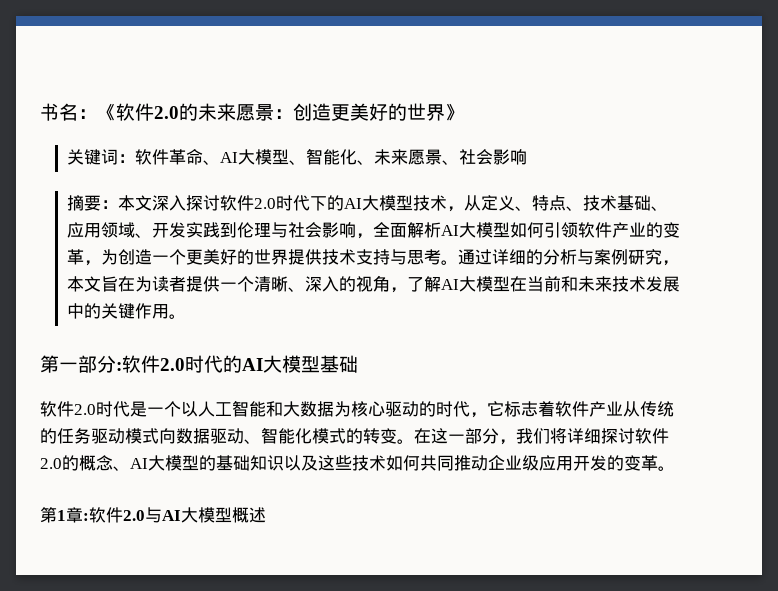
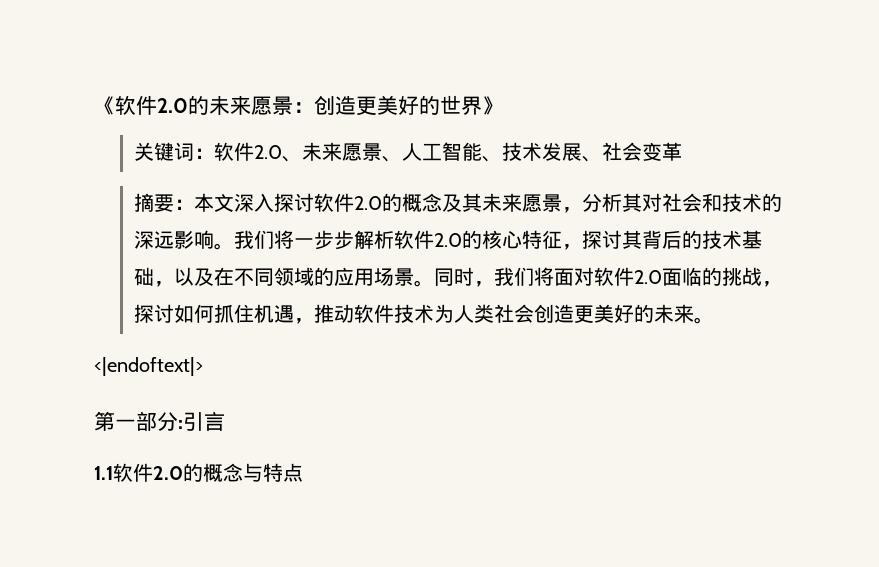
[40,103,97,121] 书名： -> (94, 105) none
[169,148,528,165] 革命、AI大模型、智能化、未来愿景、社会影响 -> [253,142,682,162] 2.0、未来愿景、人工智能、技术发展、社会变革
[276,195,669,212] [67,222,681,239] [67,249,680,266] [67,275,681,293] [67,303,187,319] 时代下的AI大模型技术，从定义、特点、技术基础、应用领域、开发实践到伦理与社会影响，全面解析AI大模型如何引领软件产业的变革，为创造一个更美好的世界提供技术支持与思考。通过详细的分析与案例研究，本文旨在为读者提供一个清晰、深入的视角，了解AI大模型在当前和未来技术发展中的关键作用。 -> [381,193,782,213] [133,230,762,250] [133,267,782,287] [133,304,714,324] [94,357,203,376] 的概念及其未来愿景，分析其对社会和技术的深远影响。我们将一步步解析软件2.0的核心特征，探讨其背后的技术基础，以及在不同领域的应用场景。同时，我们将面对软件2.0面临的挑战，探讨如何抓住机遇，推动软件技术为人类社会创造更美好的未来。 // <|endoftext|>
[122,355,358,373] [40,400,674,418] [40,427,669,445] [40,455,675,471] [40,507,266,523] 软件2.0时代的AI大模型基础 // 软件2.0时代是一个以人工智能和大数据为核心驱动的时代，它标志着软件产业从传统的任务驱动模式向数据驱动、智能化模式的转变。在这一部分，我们将详细探讨软件2.0的概念、AI大模型的基础知识以及这些技术如何共同推动企业级应用开发的变革。 // 第1章:软件2.0与AI大模型概述 -> [183,411,225,431] [94,463,303,482] 引言 // 1.1软件2.0的概念与特点

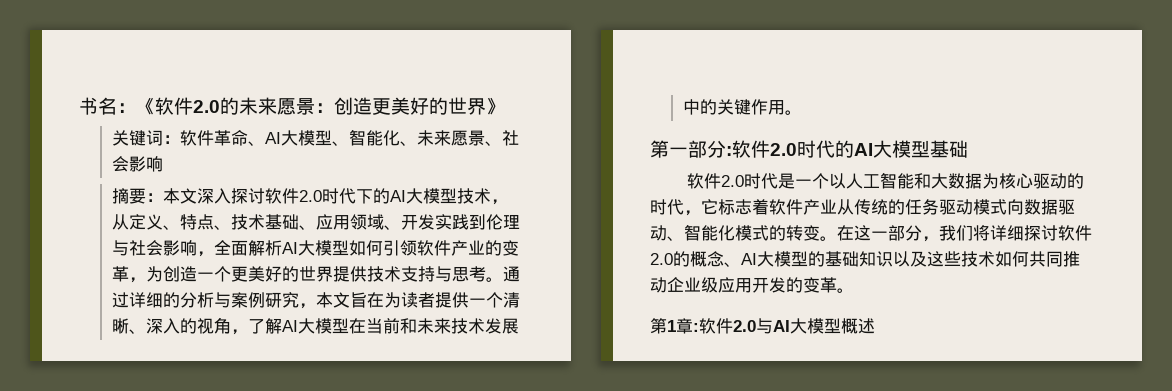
(94, 105) none -> [79,97,136,115] 书名：
[253,142,682,162] 2.0、未来愿景、人工智能、技术发展、社会变革 -> [213,129,519,146] [111,156,163,172] 革命、AI大模型、智能化、未来愿景、社会影响
[381,193,782,213] [133,230,762,250] [133,267,782,287] [133,304,714,324] [94,357,203,376] 的概念及其未来愿景，分析其对社会和技术的深远影响。我们将一步步解析软件2.0的核心特征，探讨其背后的技术基础，以及在不同领域的应用场景。同时，我们将面对软件2.0面临的挑战，探讨如何抓住机遇，推动软件技术为人类社会创造更美好的未来。 // <|endoftext|> -> [321,188,508,205] [111,214,520,230] [111,240,519,257] [111,266,520,283] [111,292,520,309] [111,317,519,335] [682,99,802,115] 时代下的AI大模型技术，从定义、特点、技术基础、应用领域、开发实践到伦理与社会影响，全面解析AI大模型如何引领软件产业的变革，为创造一个更美好的世界提供技术支持与思考。通过详细的分析与案例研究，本文旨在为读者提供一个清晰、深入的视角，了解AI大模型在当前和未来技术发展中的关键作用。
[183,411,225,431] [94,463,303,482] 引言 // 1.1软件2.0的概念与特点 -> [732,140,968,158] [687,172,1085,189] [650,199,1075,216] [650,224,1092,242] [650,251,1080,267] [650,277,854,293] [650,318,875,334] 软件2.0时代的AI大模型基础 // 软件2.0时代是一个以人工智能和大数据为核心驱动的时代，它标志着软件产业从传统的任务驱动模式向数据驱动、智能化模式的转变。在这一部分，我们将详细探讨软件2.0的概念、AI大模型的基础知识以及这些技术如何共同推动企业级应用开发的变革。 // 第1章:软件2.0与AI大模型概述

